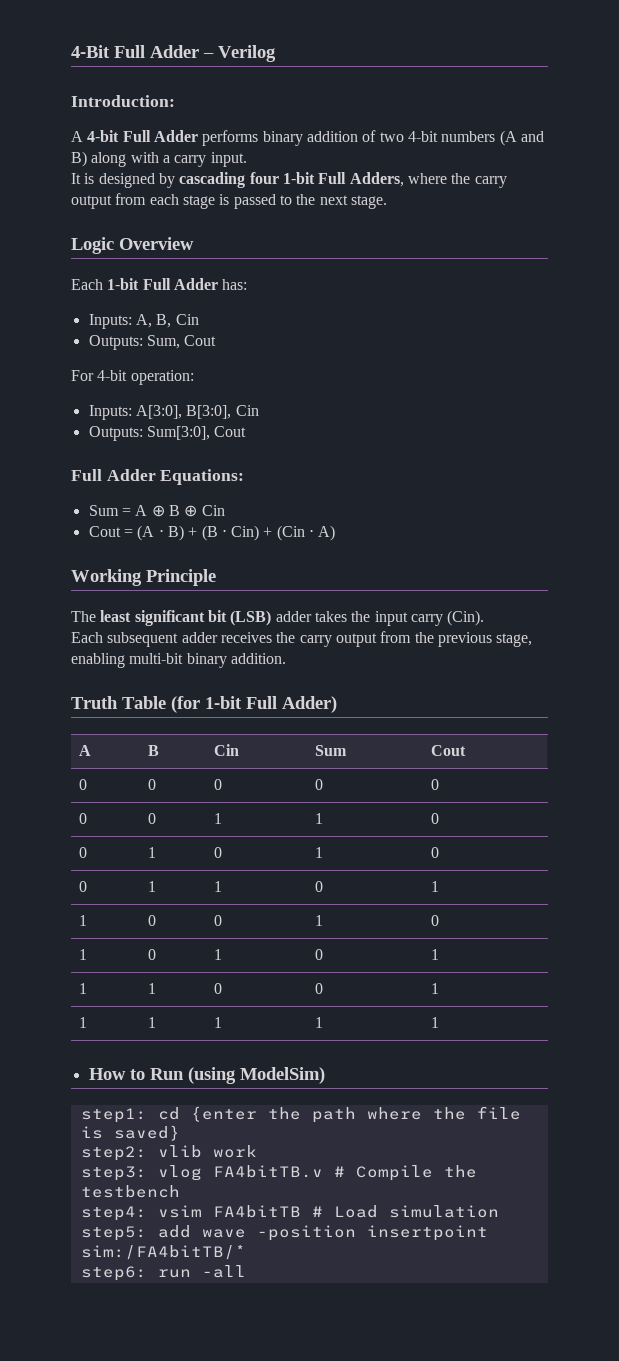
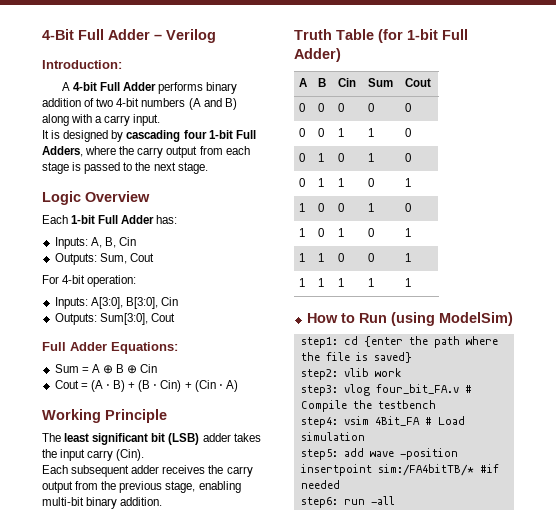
[212,1165,323,1178] FA4bitTB.v -> [375,384,459,394] four_bit_FA.v
[212,1205,301,1218] FA4bitTB -> [374,416,420,426] 4Bit_FA
(246, 1252) none -> [479,464,499,473] [300,480,340,489] #if needed

